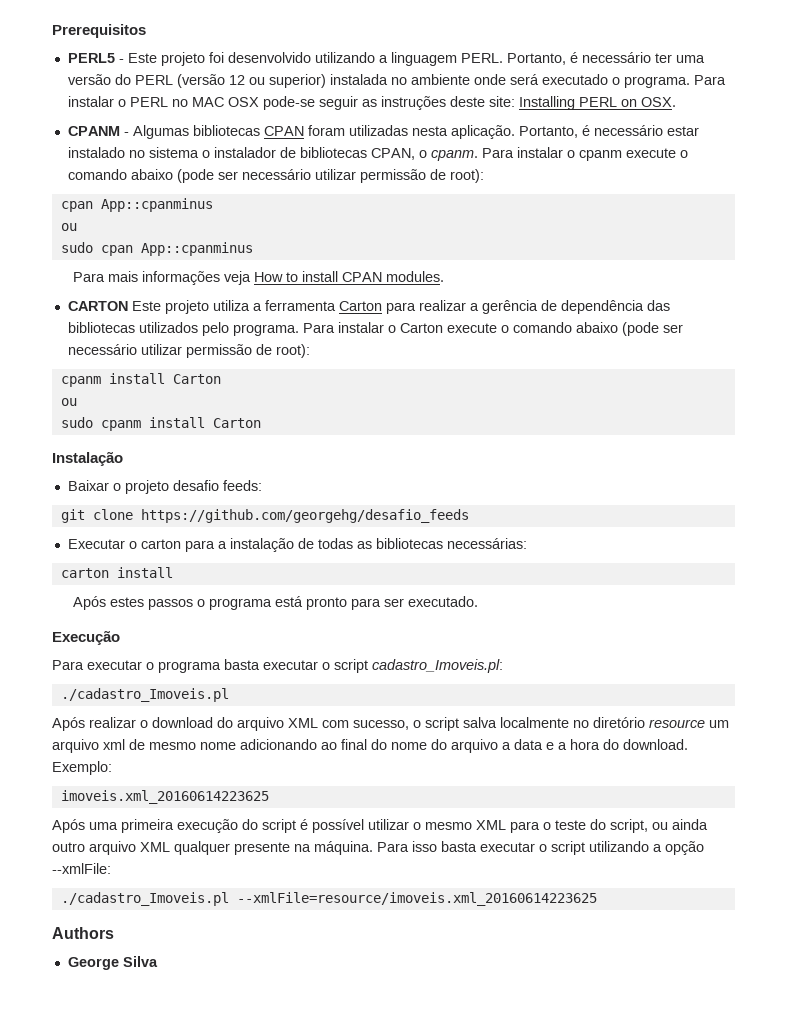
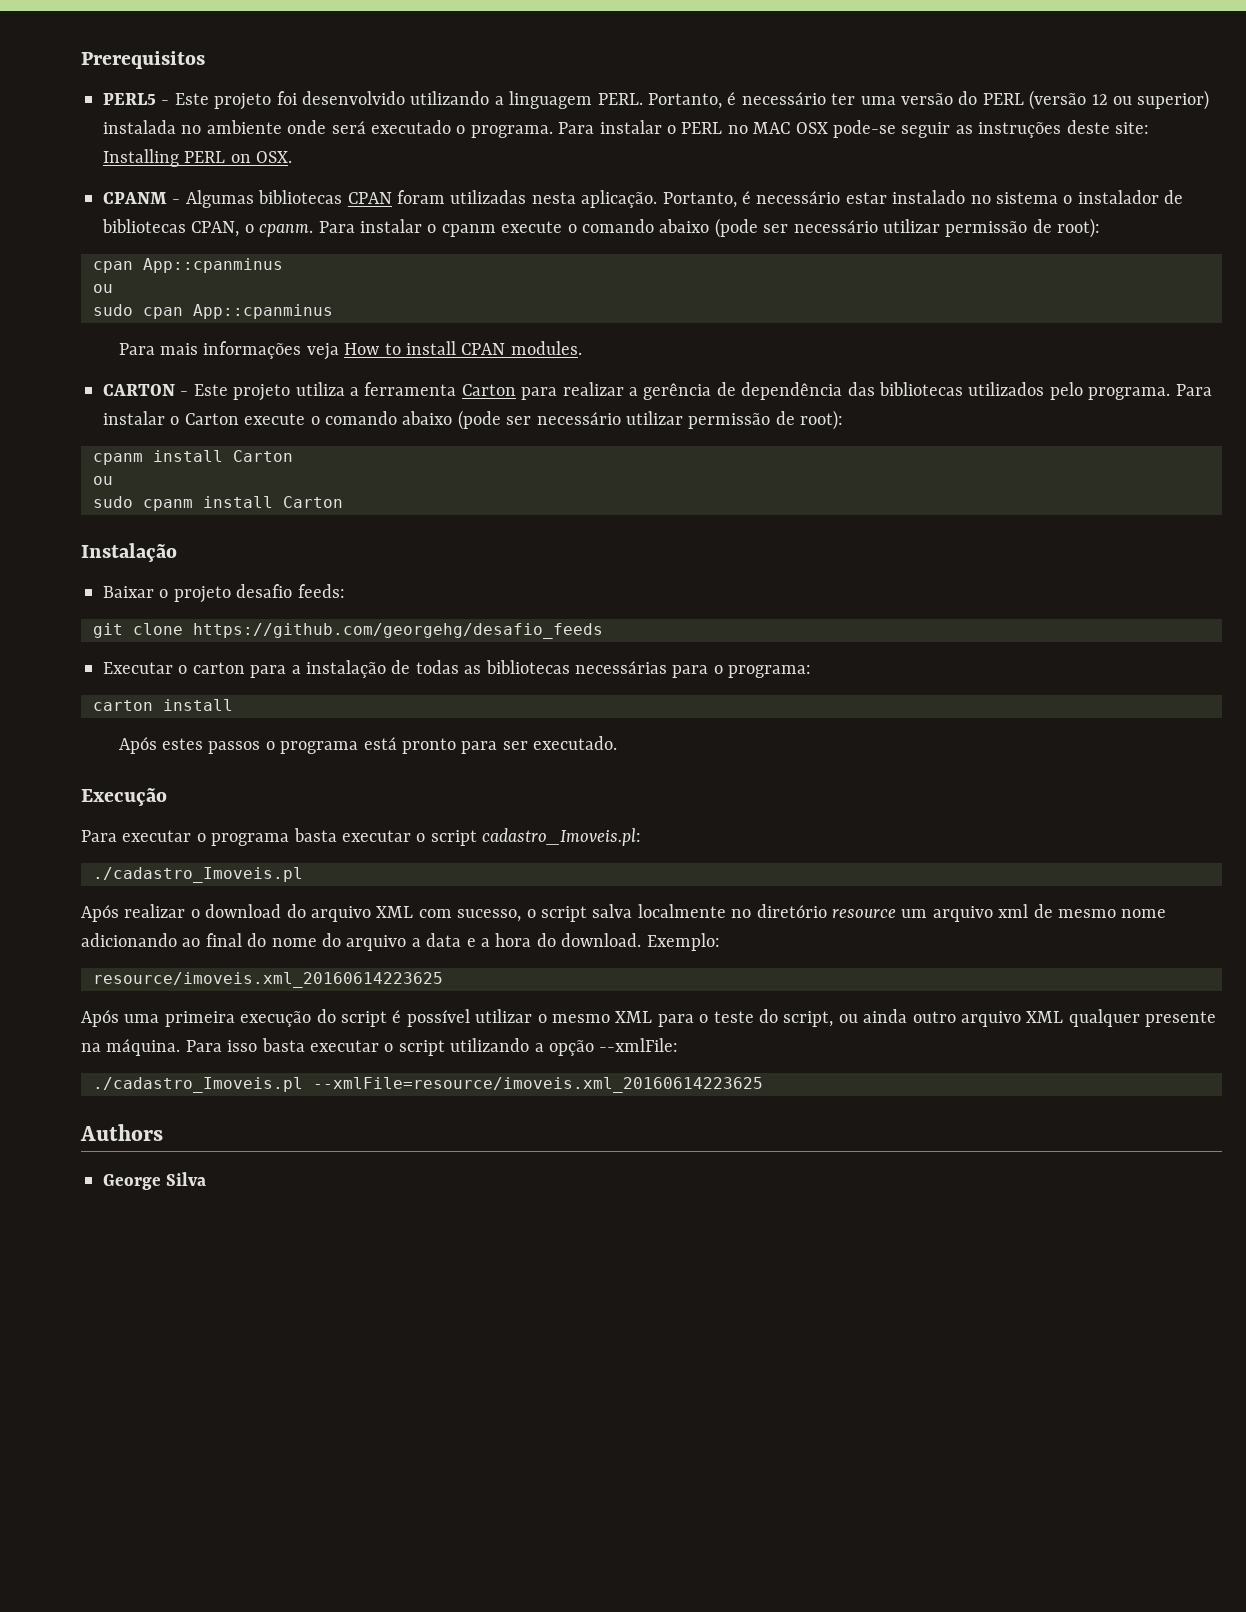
(128, 306) none -> [180,391,189,396] -
[446,538,527,549] necessárias: -> [574,661,812,678] necessárias para o programa:
[60,790,269,804] imoveis.xml_20160614223625 -> [93,972,443,988] resource/imoveis.xml_20160614223625

